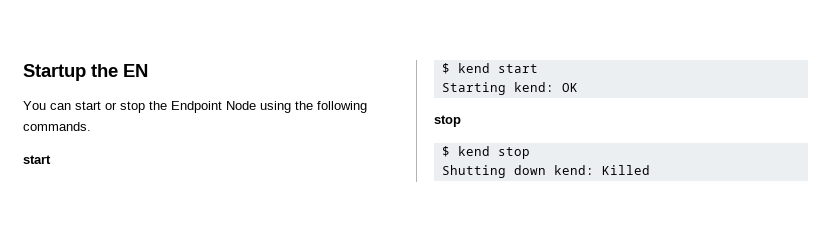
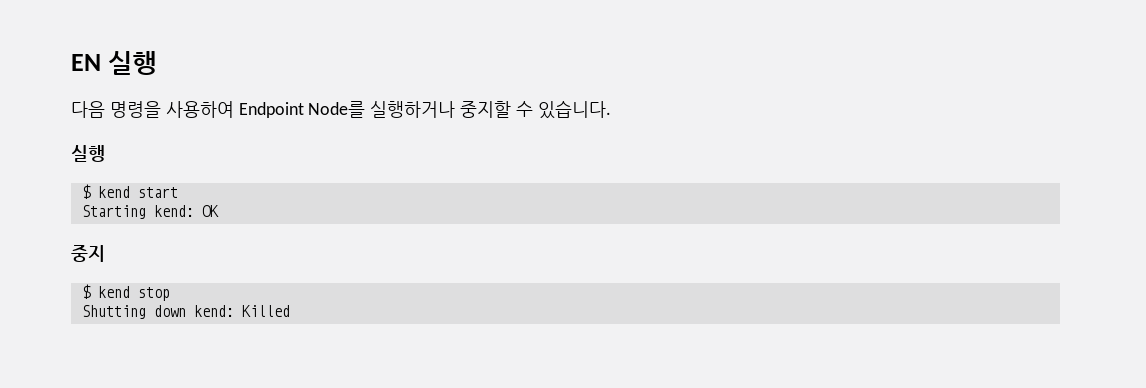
[23,64,118,81] Startup the -> (71, 62) none
[23,101,367,113] [23,122,91,131] [23,155,51,164] // You can start or stop the Endpoint Node using the following commands. // start -> [107,51,156,75] [71,100,611,119] [71,145,105,162] 실행 // 다음 명령을 사용하여 Endpoint Node를 실행하거나 중지할 수 있습니다. // 실행
[434,115,461,127] stop -> [71,245,105,262] 중지

